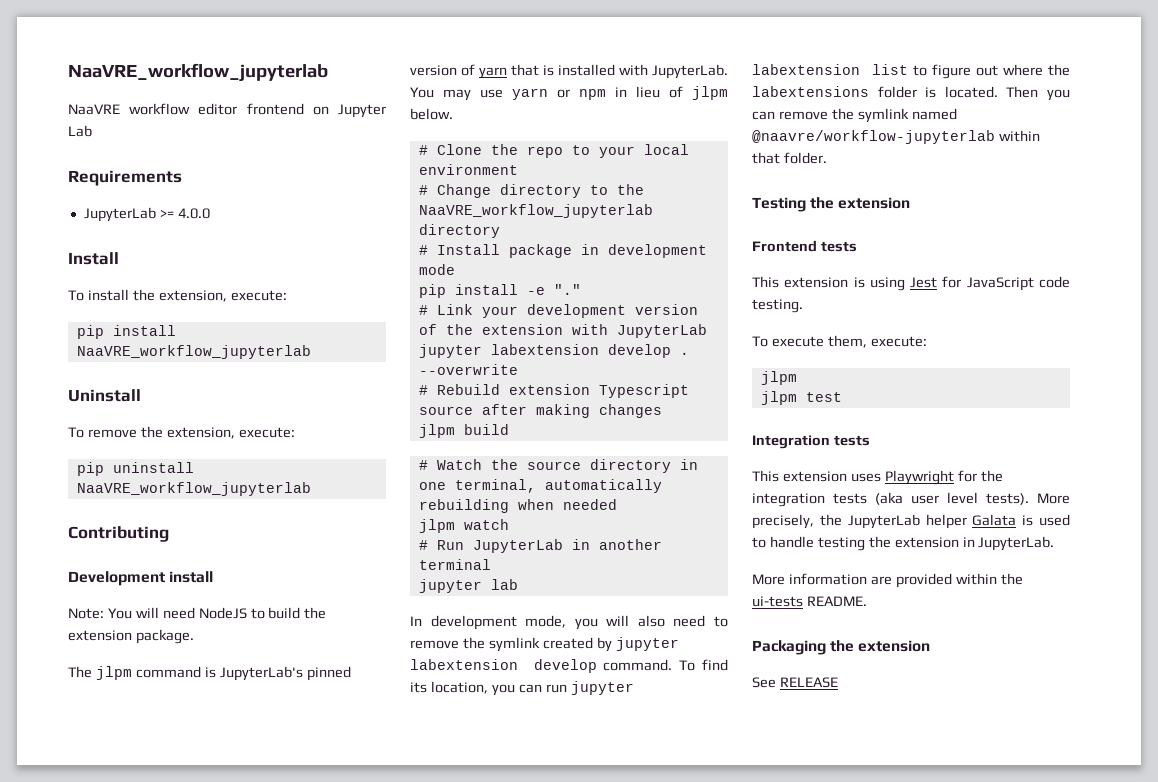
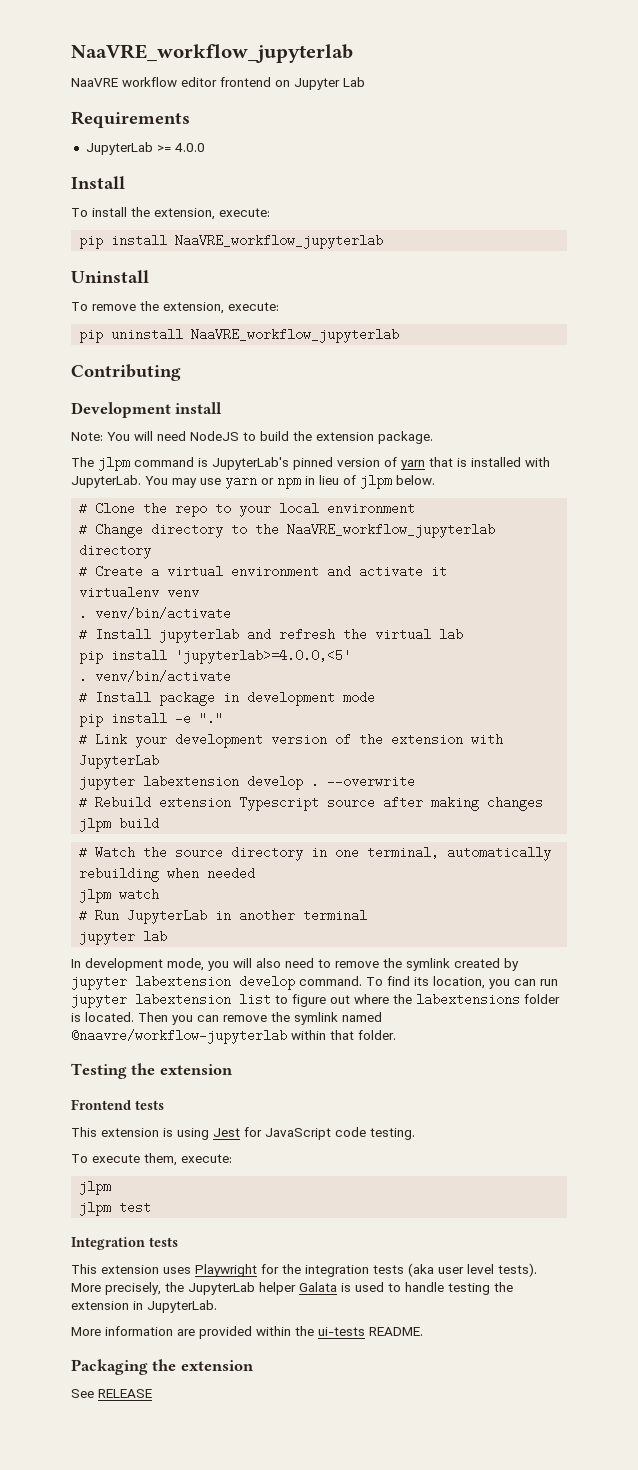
(500, 231) none -> [79,565,448,578] [79,586,200,599] [79,607,232,620] [79,628,464,643] [79,649,352,664] [79,670,232,683] // # Create a virtual environment and activate it // virtualenv venv // . venv/bin/activate // # Install jupyterlab and refresh the virtual lab // pip install 'jupyterlab>=4.0.0,<5' // . venv/bin/activate

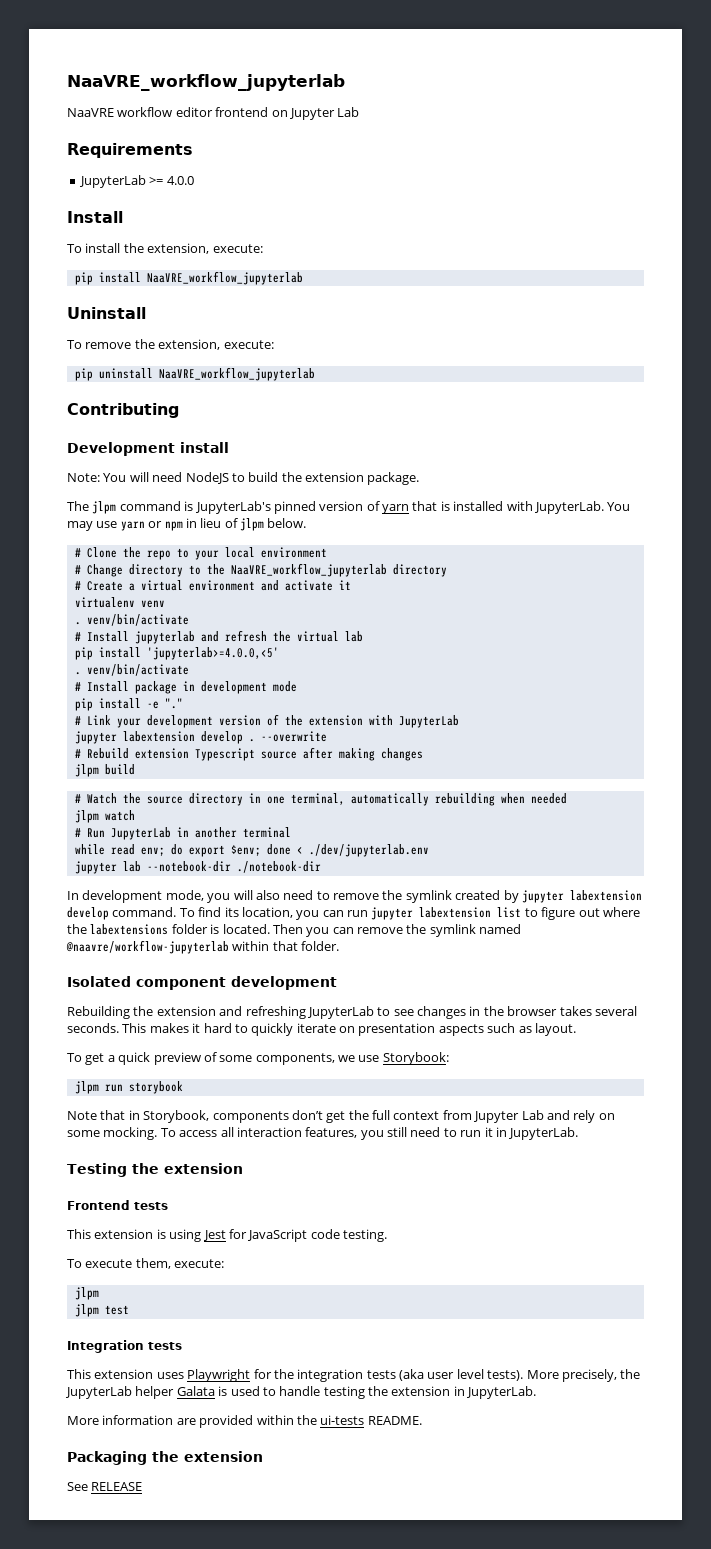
(368, 915) none -> [74,844,429,857] // while read env; do export $env; done < ./dev/jupyterlab.env
(168, 936) none -> [146,861,321,873] --notebook-dir ./notebook-dir
(396, 1035) none -> [67,976,337,990] [67,1006,637,1019] [67,1023,576,1036] [67,1052,449,1065] [74,1081,183,1094] [67,1110,615,1123] [67,1127,579,1140] // Isolated component development // Rebuilding the extension and refreshing JupyterLab to see changes in the browser takes several seconds. This makes it hard to quickly iterate on presentation aspects such as layout. // To get a quick preview of some components, we use Storybook: // jlpm run storybook // Note that in Storybook, components don’t get the full context from Jupyter Lab and rely on some mocking. To access all interaction features, you still need to run it in JupyterLab.

